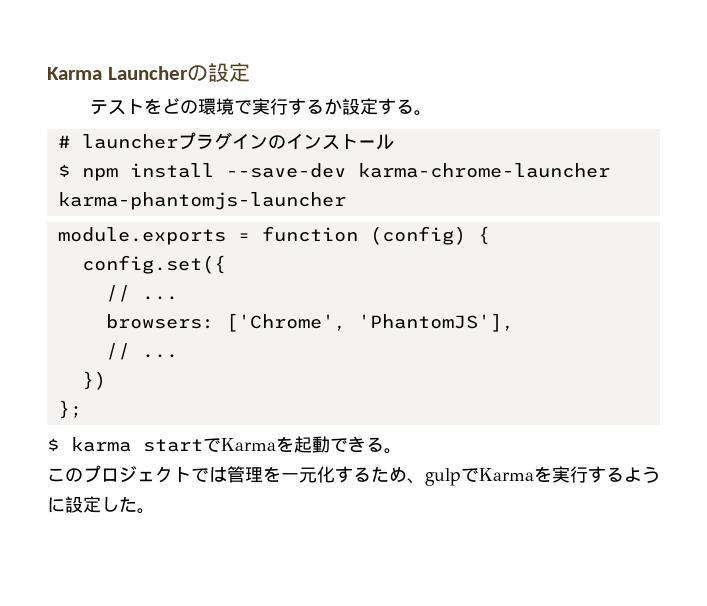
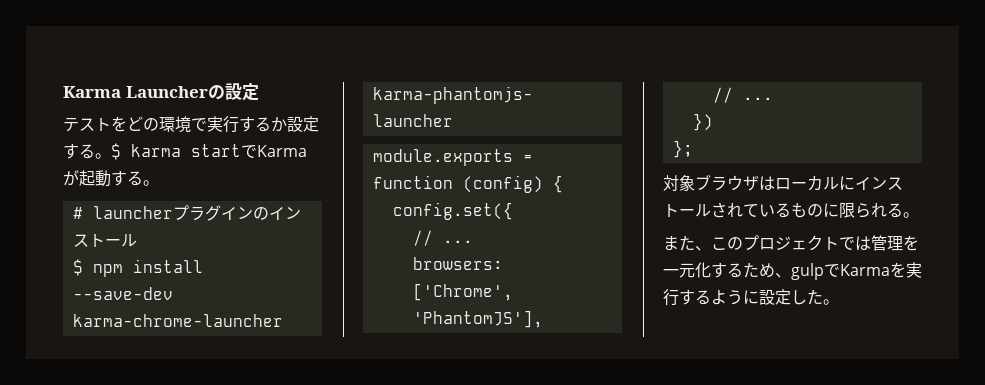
(433, 113) none -> [111,143,307,160] [63,170,159,187] $ karma startでKarmaが起動する。
[47,436,402,454] $ karma startでKarmaを起動できる。 // -> [663,174,903,191] [663,202,919,218] [663,235,711,251] 対象ブラウザはローカルにインストールされているものに限られる。 // また、

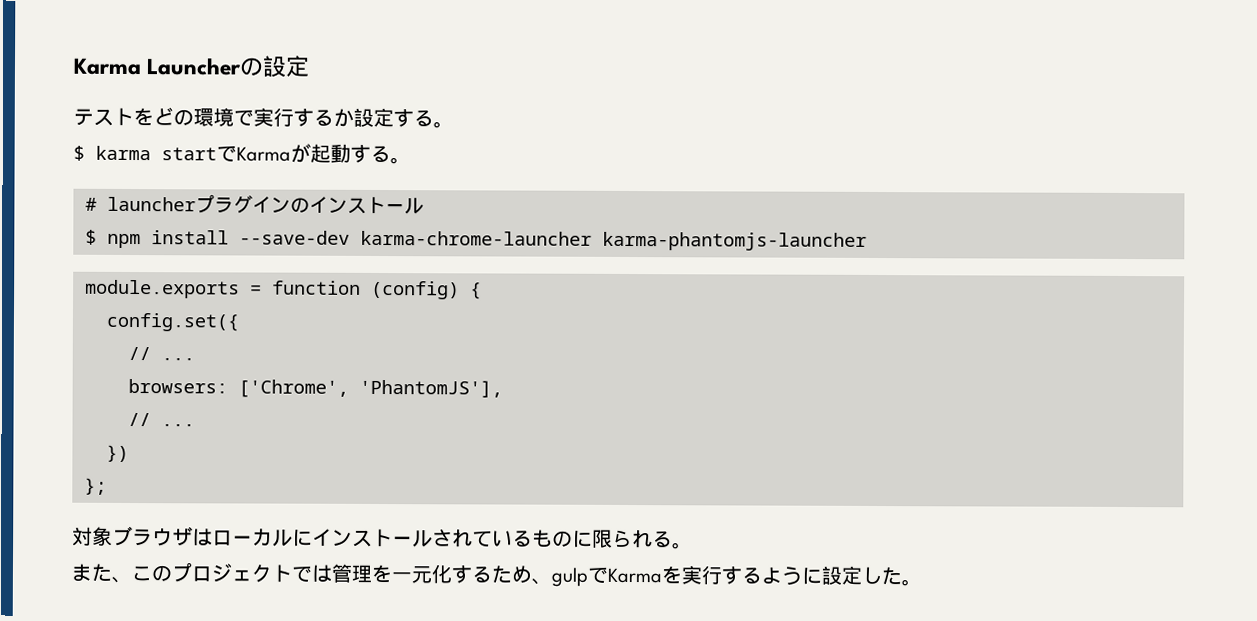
(111, 156) none -> (454, 125) //

